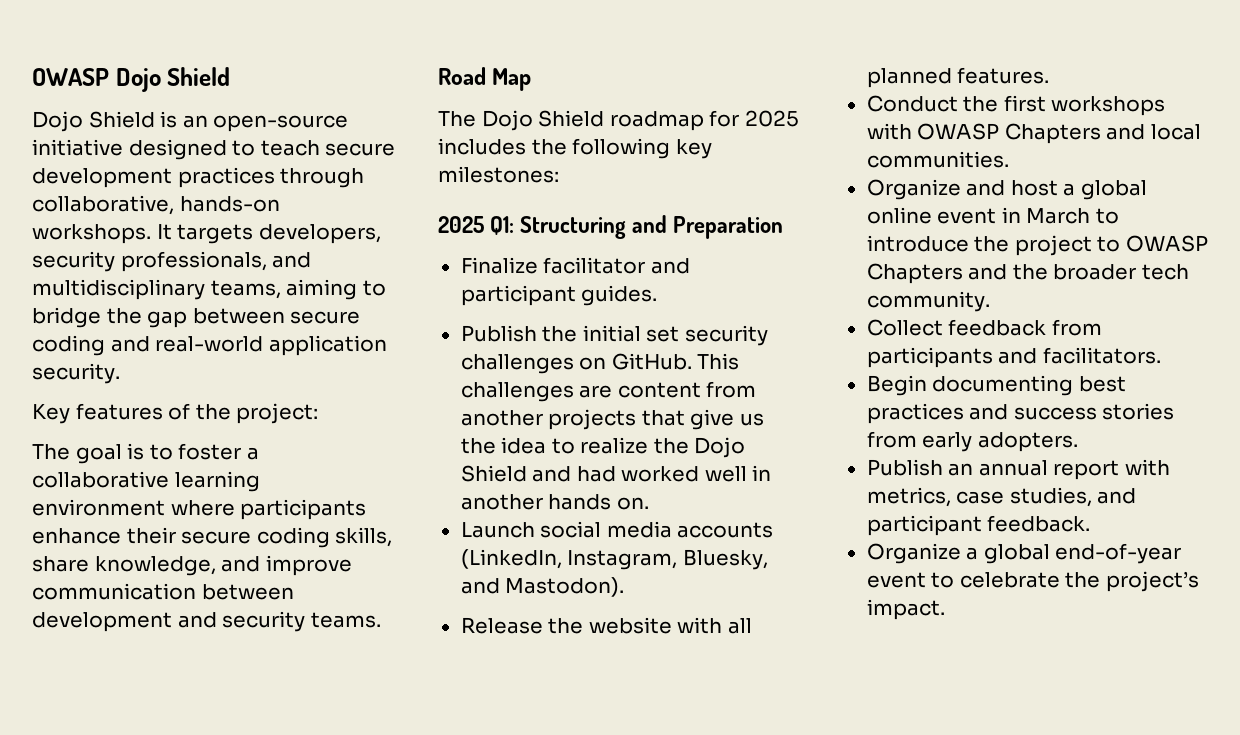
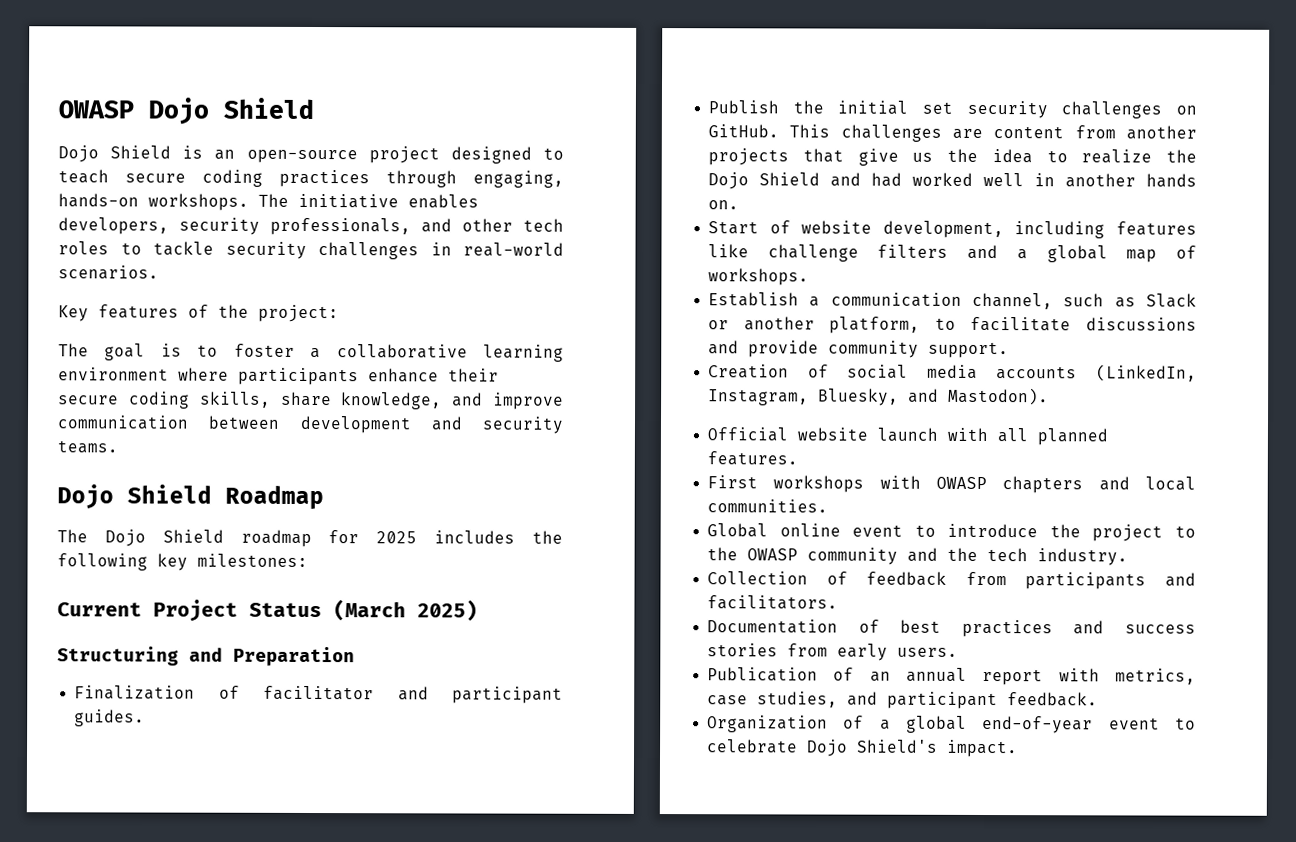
[32,139,123,156] initiative -> [368,146,440,164] project
[32,168,172,188] development -> [202,169,263,187] coding
[32,195,174,215] collaborative, -> [473,170,564,188] engaging,
[156,224,254,244] It targets -> [258,193,479,209] The initiative enables
[32,279,386,300] [32,307,361,328] [32,335,387,356] [32,363,120,384] multidisciplinary teams, aiming to bridge the gap between secure coding and real-world application security. -> [462,218,564,232] [58,241,564,260] [58,265,159,280] other tech roles to tackle security challenges in real-world scenarios.
[438,67,532,91] Road Map -> [57,484,324,510] Dojo Shield Roadmap
[438,216,515,235] 2025 Q1: -> [57,599,478,622] Current Project Status (March 2025) //
[460,257,538,274] Finalize -> [74,685,240,700] Finalization of
[460,522,535,538] Launch -> [708,220,1197,239] [708,244,1197,263] [708,268,810,286] [708,292,1197,310] [708,316,1197,334] [708,340,1010,359] [708,364,829,379] Start of website development, including features like challenge filters and a global map of workshops. // Establish a communication channel, such as Slack or another platform, to facilitate discussions and provide community support. // Creation of
[460,617,672,634] Release the website -> [707,427,939,442] Official website launch
[866,95,1046,112] Conduct the first -> [707,475,759,489] First
[1004,123,1101,144] Chapters -> [1002,476,1084,494] chapters
[866,179,1147,200] [866,207,1091,224] Organize and host a global online event in March -> [707,523,904,538] Global online event
[1125,235,1208,252] [866,263,1189,284] [866,291,990,312] [866,319,943,336] OWASP Chapters and the broader tech community. // Collect -> [707,547,1129,566] [707,571,848,585] the OWASP community and the tech industry. // Collection of
[866,375,1074,396] Begin documenting -> [707,619,880,634] Documentation of
[977,432,1078,452] [866,459,943,476] adopters. // Publish -> [897,647,959,657] [707,667,855,682] users. // Publication of
[866,543,961,564] Organize -> [707,715,865,733] Organization of
[1065,571,1199,592] the project’s -> [807,739,939,757] Dojo Shield's

